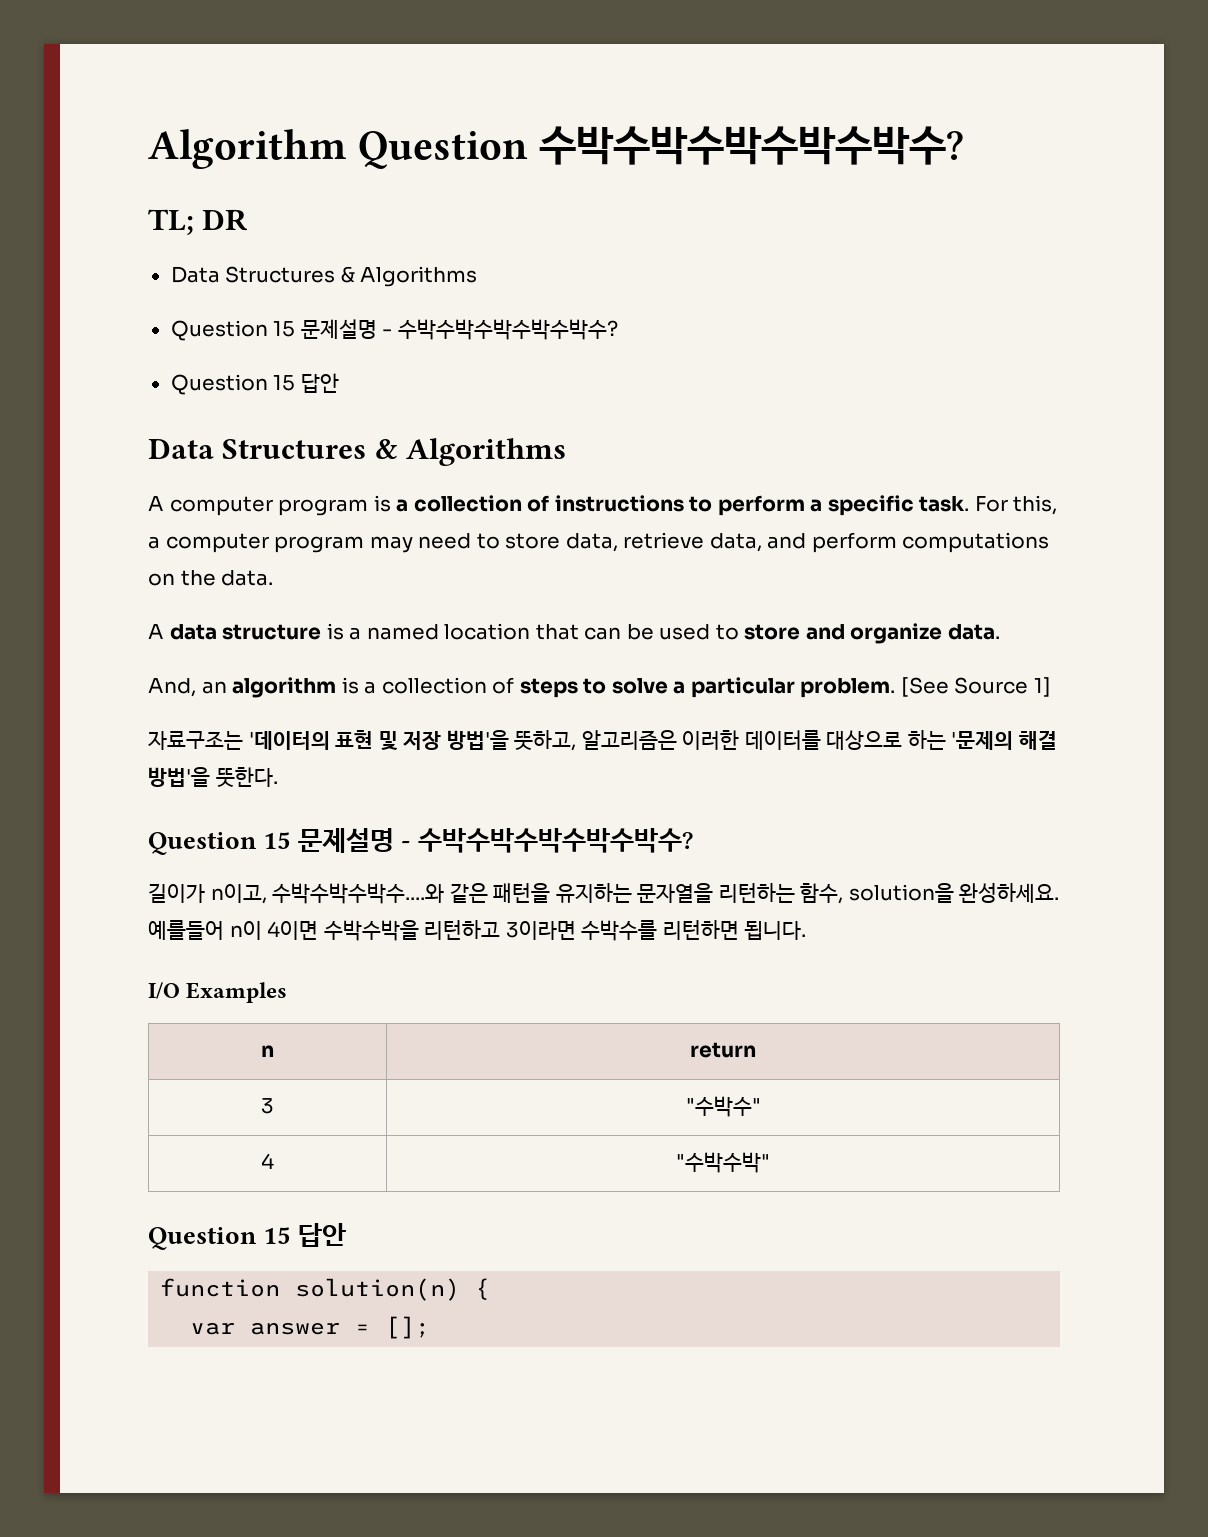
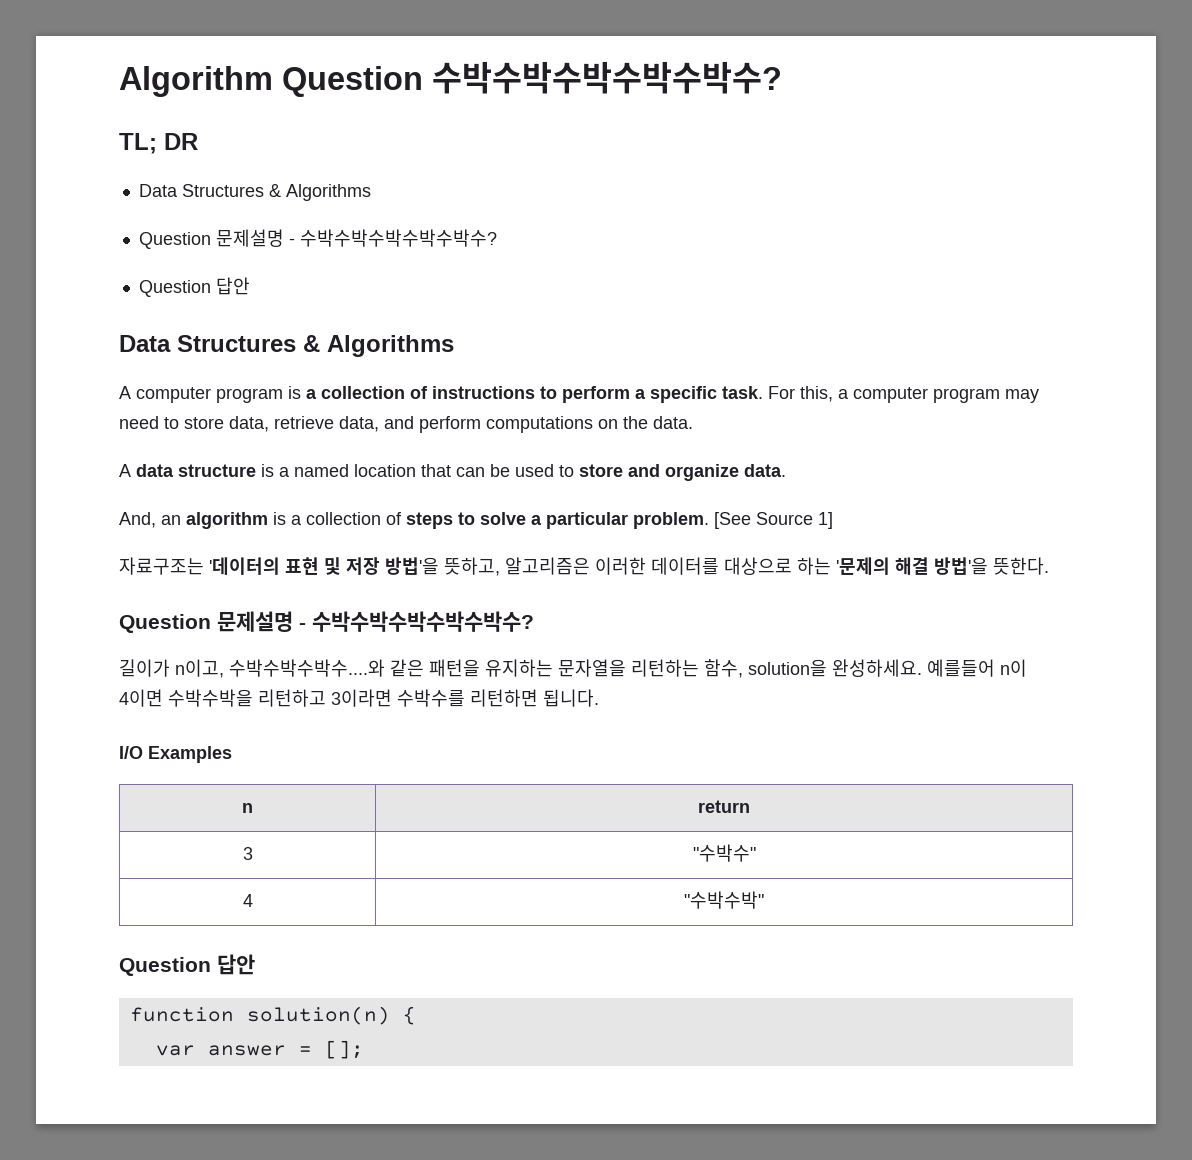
[273,321,296,337] 15 -> (211, 240) none
[273,375,296,391] 15 -> (211, 288) none
[263,832,292,849] 15 -> (211, 623) none
[263,1227,292,1244] 15 -> (211, 966) none

